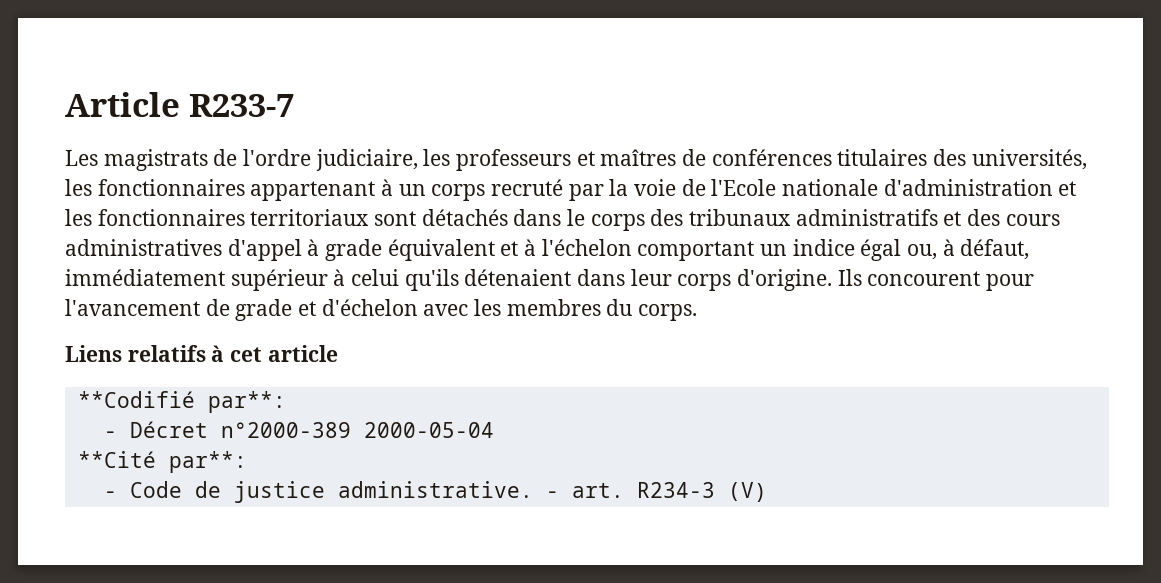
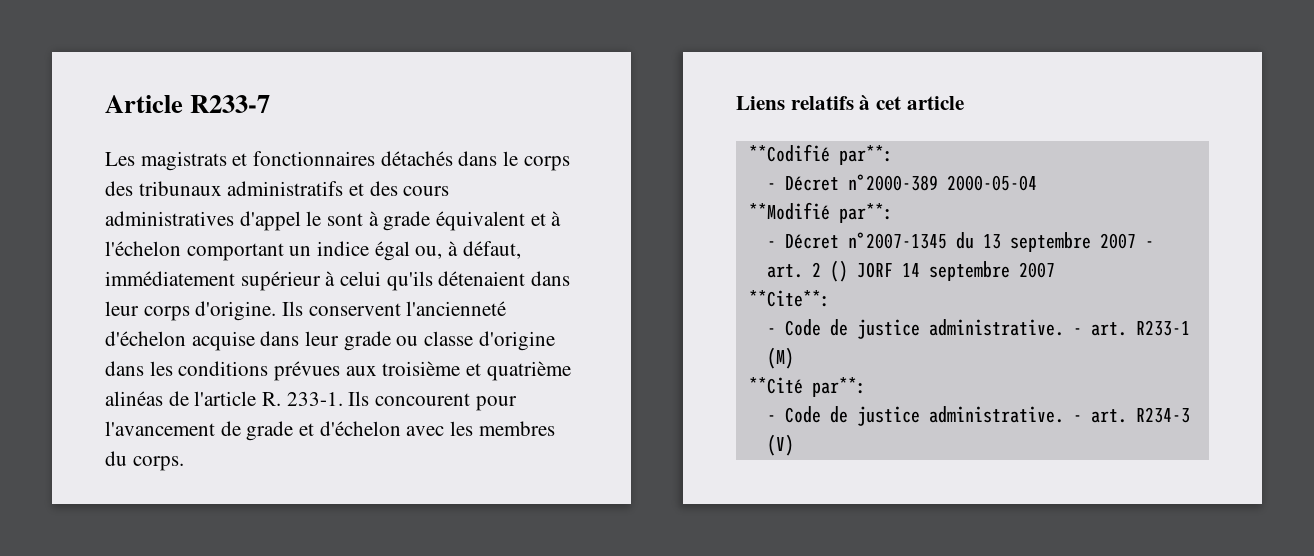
[213,149,1087,171] [65,179,1077,201] [65,209,417,226] de l'ordre judiciaire, les professeurs et maîtres de conférences titulaires des universités, les fonctionnaires appartenant à un corps recruté par la voie de l'Ecole nationale d'administration et les fonctionnaires territoriaux sont -> [232,151,376,166] et fonctionnaires
(302, 250) none -> [306,211,364,226] le sont
(862, 277) none -> [308,301,507,316] [105,331,555,351] [105,361,571,381] [105,391,370,406] conservent l'ancienneté d'échelon acquise dans leur grade ou classe d'origine dans les conditions prévues aux troisième et quatrième alinéas de l'article R. 233-1. Ils
(494, 430) none -> [748,202,893,223] [766,232,1154,252] [766,260,1055,282] [748,290,830,307] [766,319,1190,339] [766,347,794,369] // **Modifié par**: // - Décret n°2007-1345 du 13 septembre 2007 - art. 2 () JORF 14 septembre 2007 // **Cite**: // - Code de justice administrative. - art. R233-1 (M)

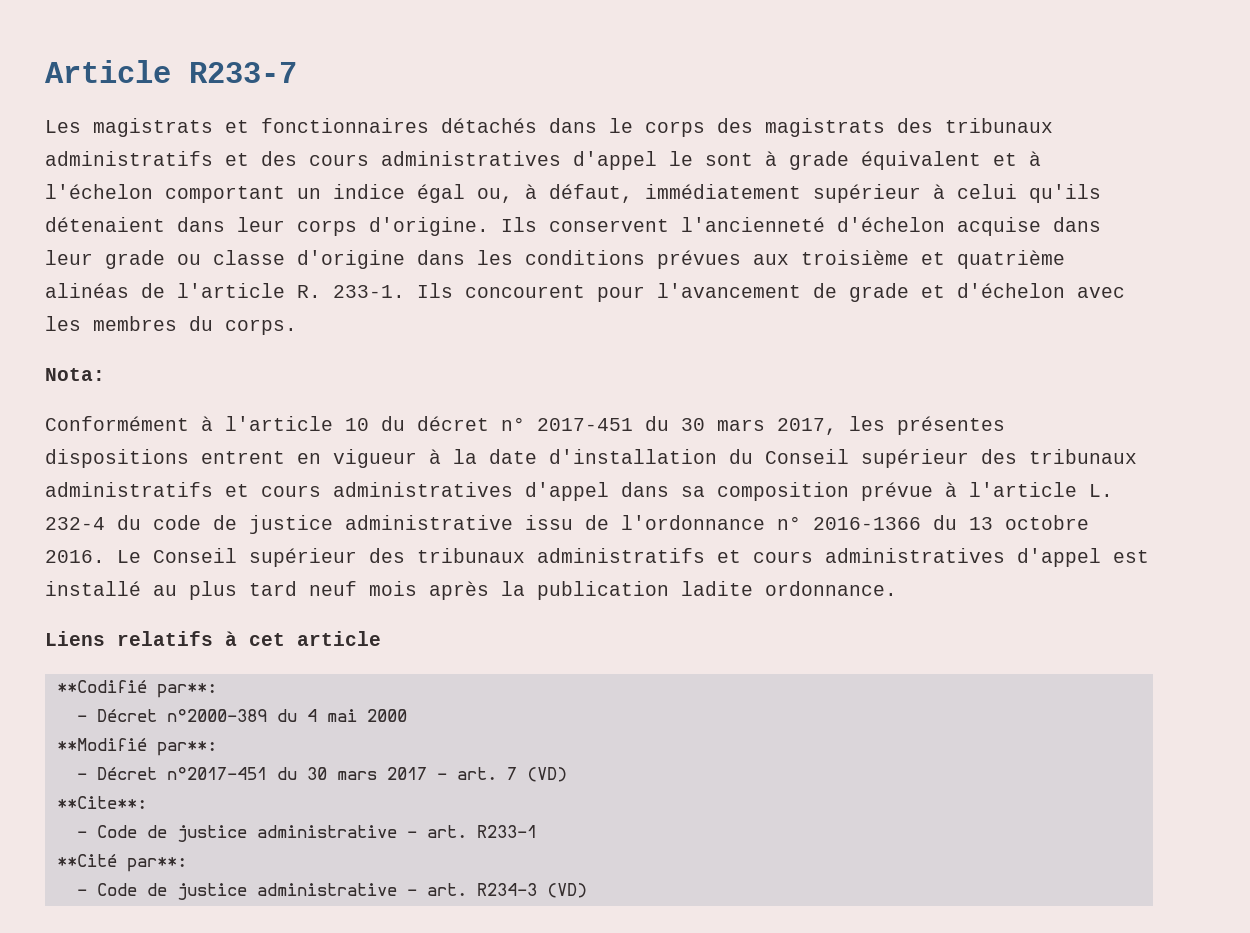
(133, 188) none -> [765,118,933,137] magistrats des
(184, 463) none -> [45,368,105,381] [45,416,1005,435] [45,449,1137,468] [45,482,1113,501] [45,515,1089,534] [45,548,1149,567] [45,581,897,600] // Nota: // Conformément à l'article 10 du décret n° 2017-451 du 30 mars 2017, les présentes dispositions entrent en vigueur à la date d'installation du Conseil supérieur des tribunaux administratifs et cours administratives d'appel dans sa composition prévue à l'article L. 232-4 du code de justice administrative issu de l'ordonnance n° 2016-1366 du 13 octobre 2016. Le Conseil supérieur des tribunaux administratifs et cours administratives d'appel est installé au plus tard neuf mois après la publication ladite ordonnance.
[946,175,1037,191] 2000-05-04 -> [276,709,407,722] du 4 mai 2000
[847,232,1154,252] [766,260,1055,282] n°2007-1345 du 13 septembre 2007 - art. 2 () JORF 14 septembre 2007 -> [166,767,567,782] n°2017-451 du 30 mars 2017 - art. 7 (VD)
[928,319,1064,336] administrative. -> [256,825,397,838] administrative
[766,347,794,369] (M) -> (537, 831) none
[928,406,1064,423] administrative. -> [256,883,397,896] administrative
[766,434,794,456] (V) -> [546,883,587,898] (VD)

